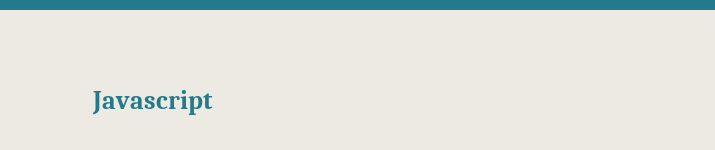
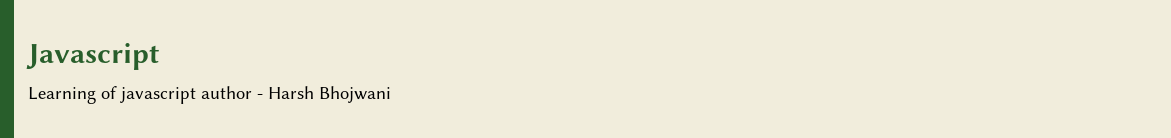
(213, 102) none -> [28,86,391,104] // Learning of javascript author - Harsh Bhojwani

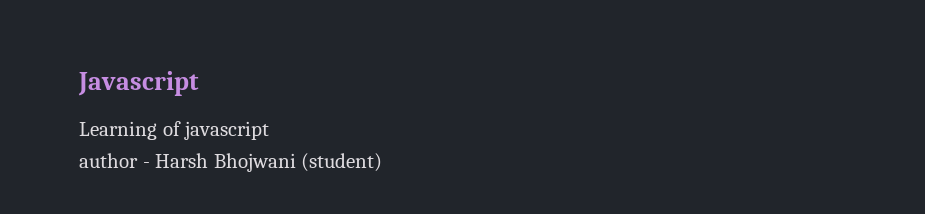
(196, 95) none -> (270, 130) //
(391, 94) none -> [301,153,383,172] (student)

